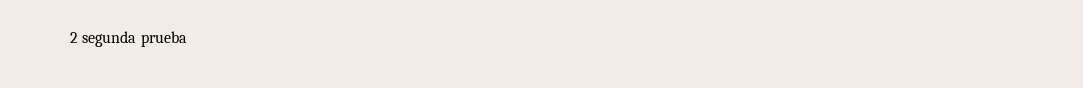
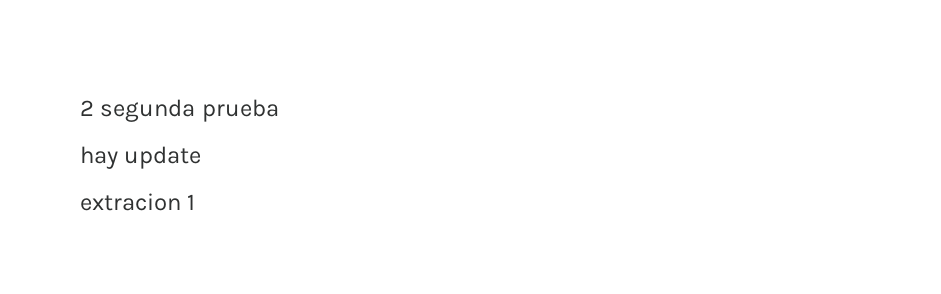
(187, 39) none -> [80,146,202,169] [80,193,196,211] // hay update // extracion 1

